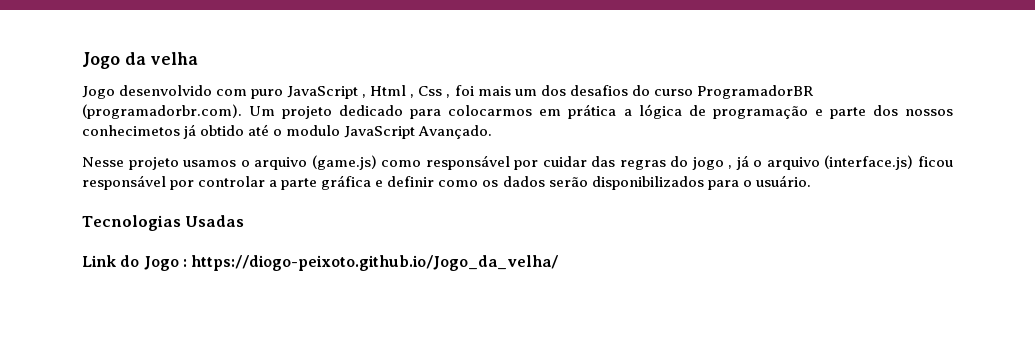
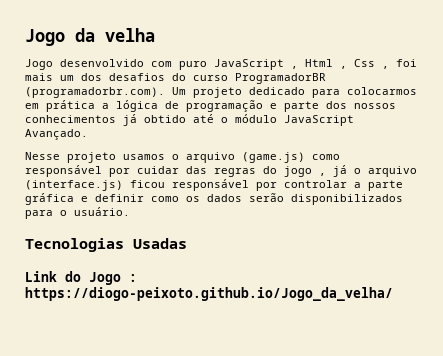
[82,125,180,136] conhecimetos -> [25,115,116,123] conhecimentos
[286,125,341,136] modulo -> [235,114,277,123] módulo

